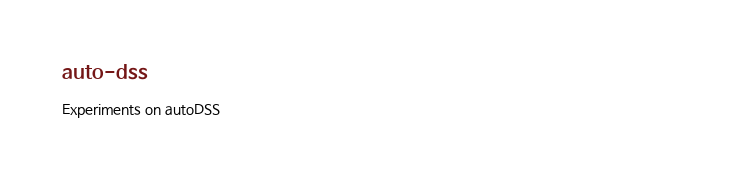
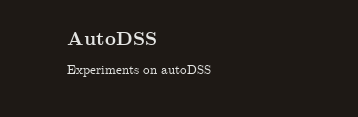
[62,64,148,80] auto-dss -> [67,32,157,45] AutoDSS

